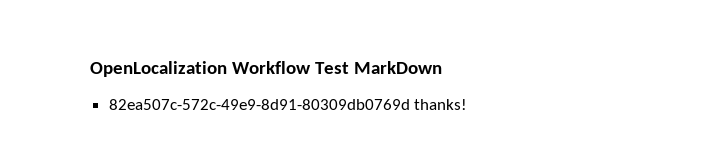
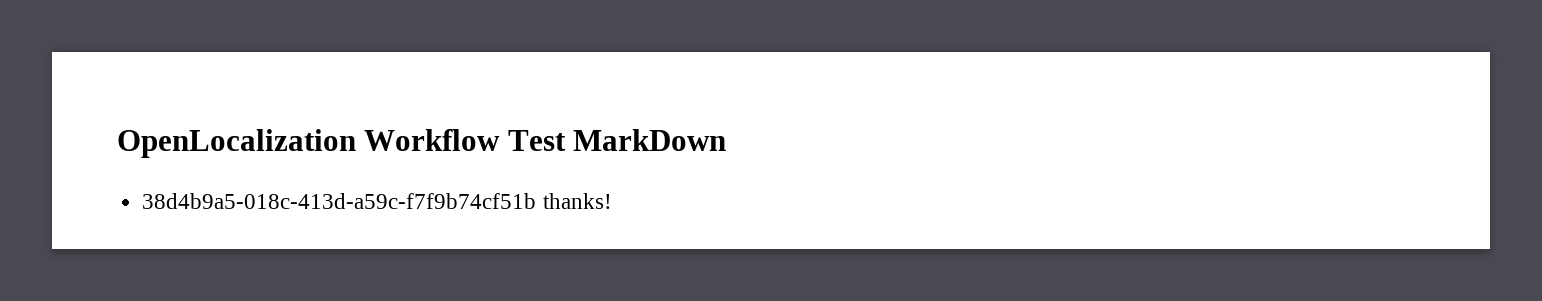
[108,99,410,110] 82ea507c-572c-49e9-8d91-80309db0769d -> [142,193,537,209] 38d4b9a5-018c-413d-a59c-f7f9b74cf51b

